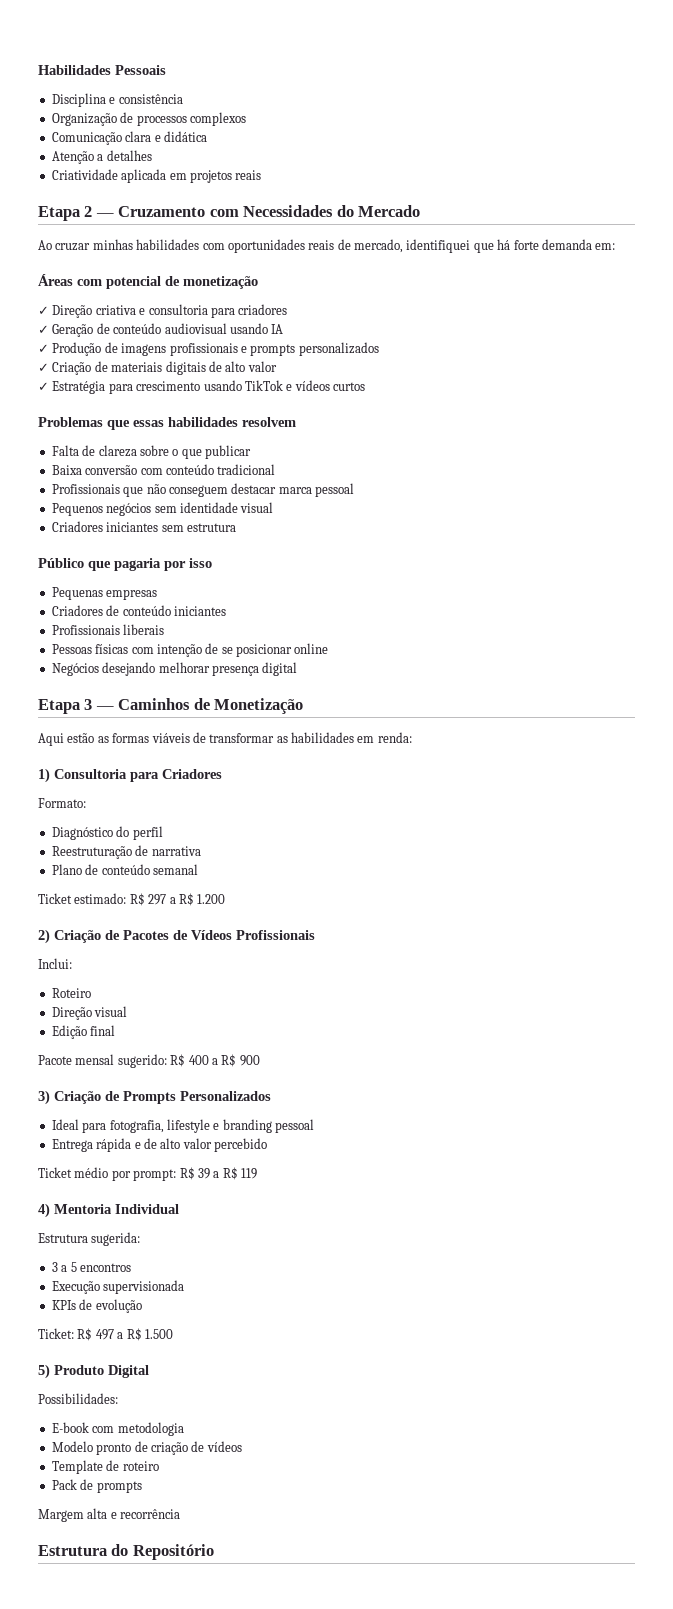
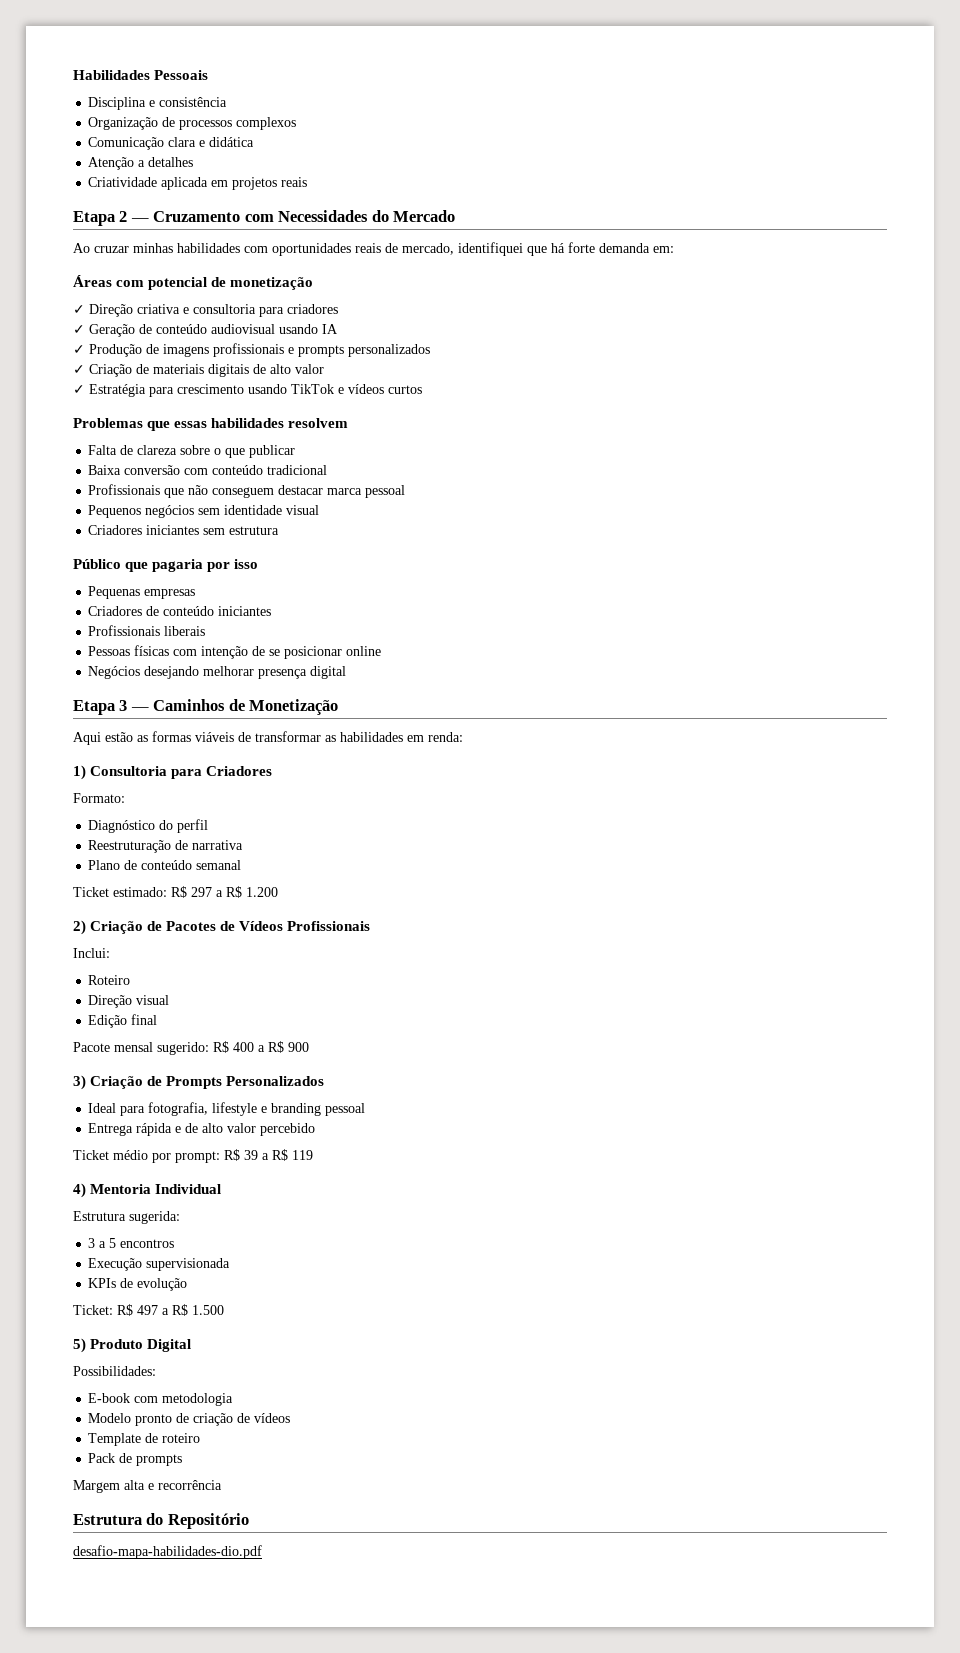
(214, 1552) none -> [73,1545,262,1559] // desafio-mapa-habilidades-dio.pdf

